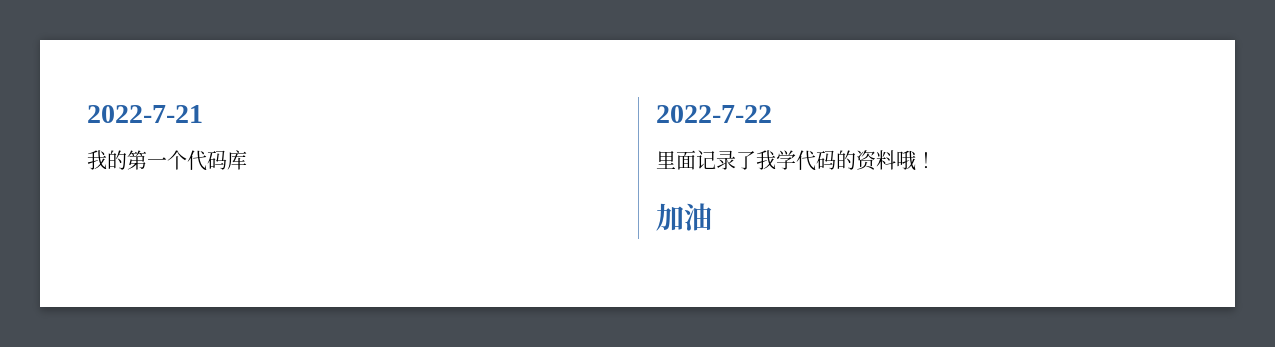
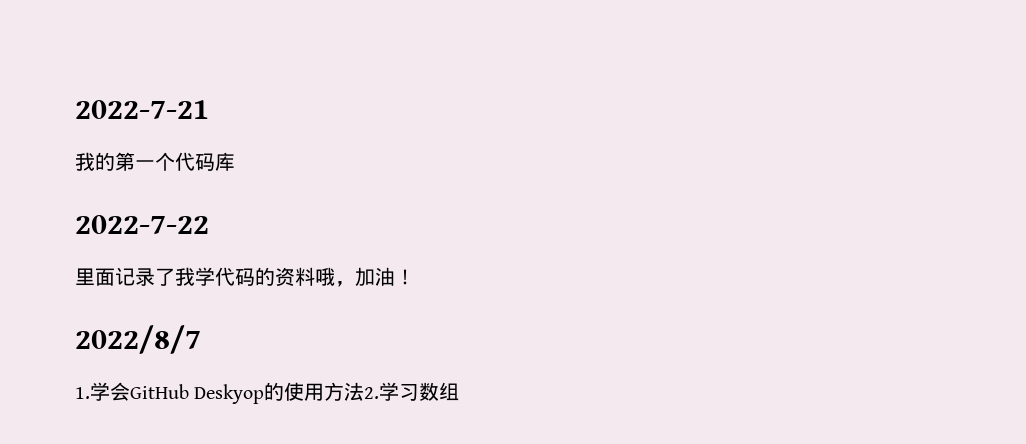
(917, 160) none -> [335,267,395,287] ，加油
[656,203,712,231] 加油 -> [75,325,201,354] [75,382,460,404] 2022/8/7 // 1.学会GitHub Deskyop的使用方法2.学习数组

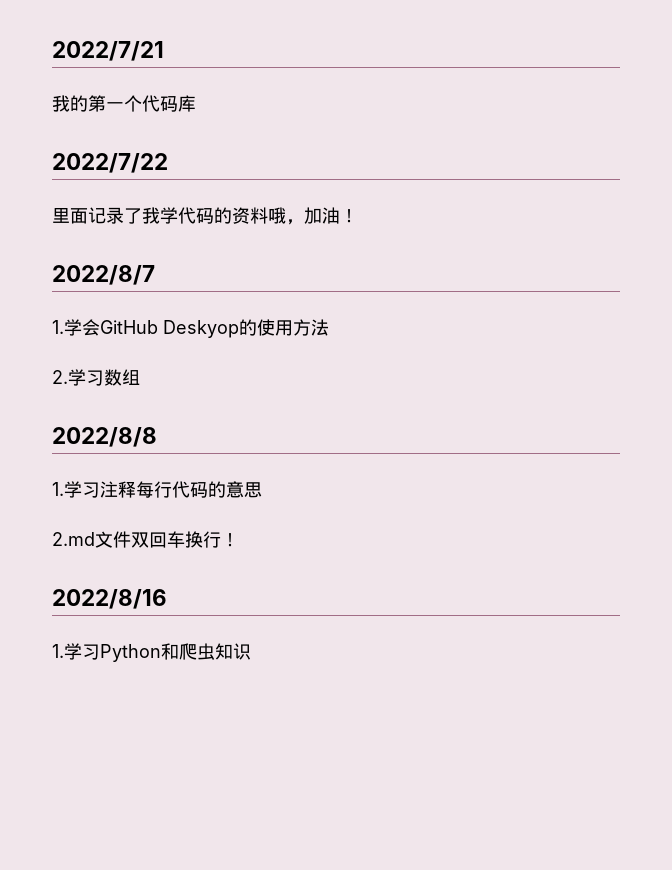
[75,100,209,119] 2022-7-21 -> [52,41,164,61] 2022/7/21
[75,215,209,234] 2022-7-22 -> [52,153,168,173] 2022/7/22
(365, 391) none -> (329, 327) //
(460, 391) none -> [52,427,157,447] [52,481,262,498] [52,531,239,548] [52,589,167,609] [52,643,251,662] // 2022/8/8 // 1.学习注释每行代码的意思 // 2.md文件双回车换行！ // 2022/8/16 // 1.学习Python和爬虫知识

